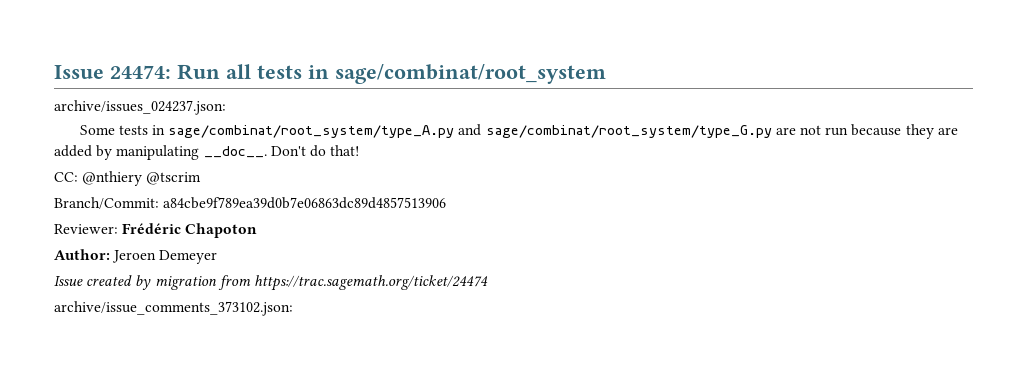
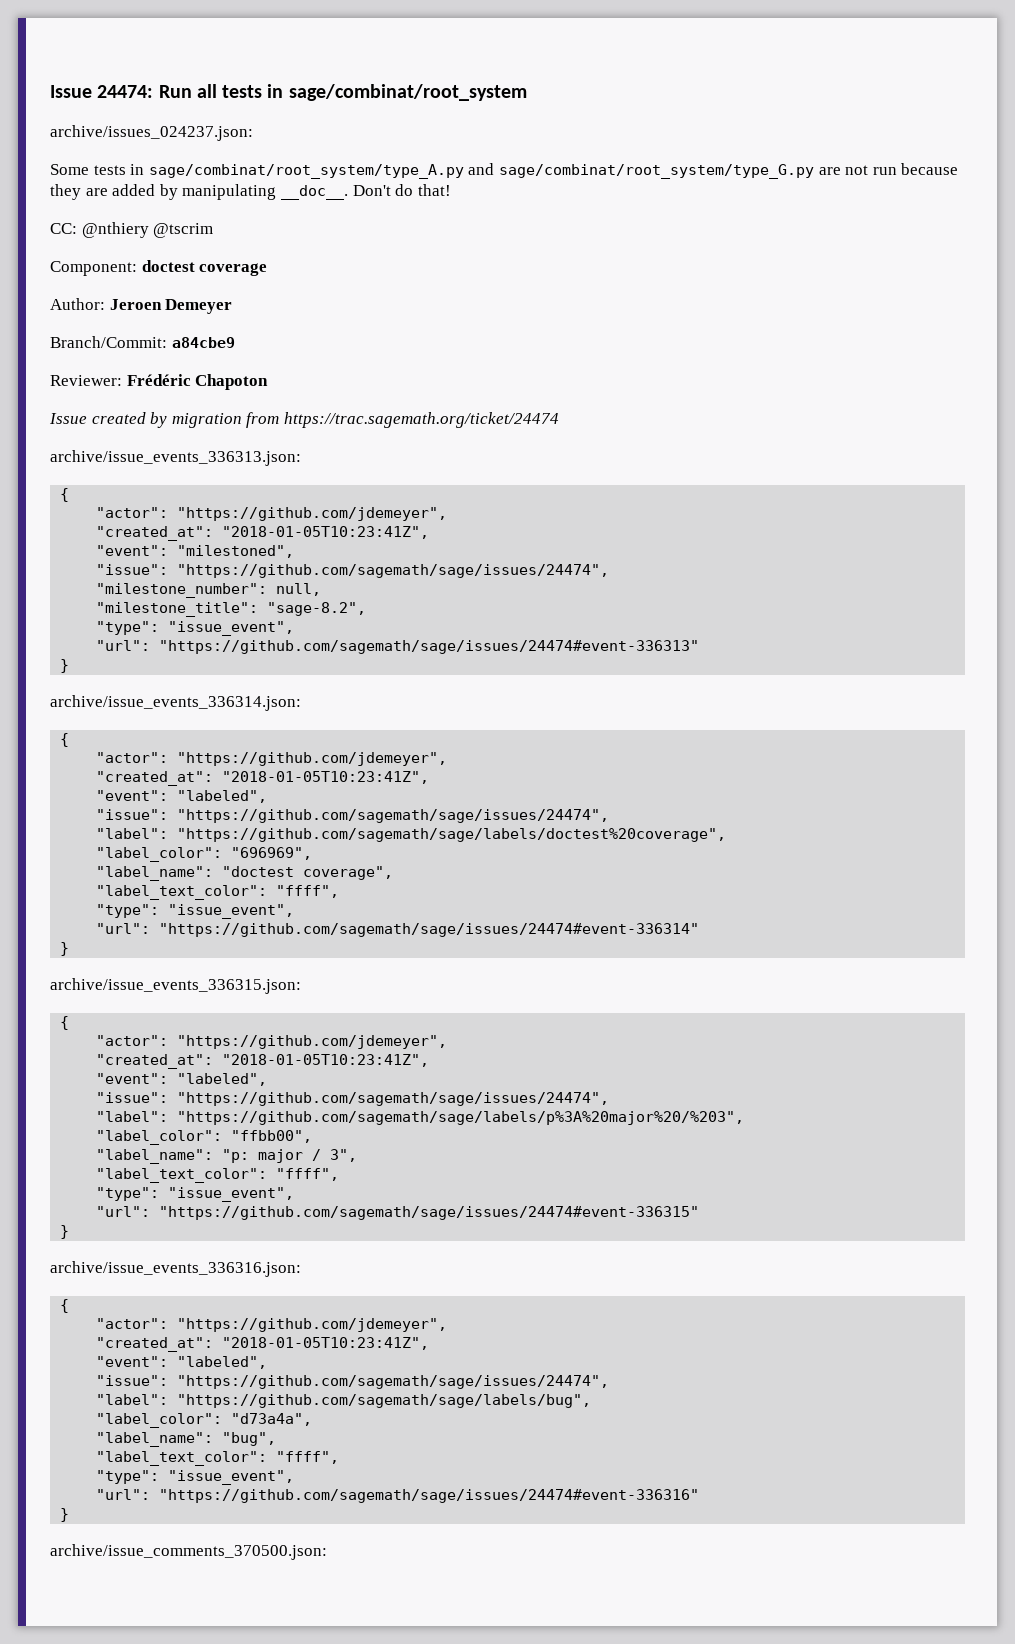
(202, 178) none -> [50,260,268,276] [50,298,233,314] // Component: doctest coverage // Author: Jeroen Demeyer
[163,197,447,209] a84cbe9f789ea39d0b7e06863dc89d4857513906 -> [171,337,235,348] a84cbe9
[54,249,218,264] // Author: Jeroen Demeyer -> (269, 382) none
[54,301,293,316] archive/issue_comments_373102.json: -> [50,450,301,466] [60,488,70,502] [96,507,448,521] [96,526,430,541] [96,545,295,558] [96,564,610,578] [96,583,322,598] [96,602,367,617] [96,621,295,636] [96,640,700,654] [60,659,70,673] [50,695,301,711] [60,733,70,747] [96,752,448,766] [96,771,430,786] [96,790,268,803] [96,809,610,823] [96,828,727,842] [96,847,313,862] [96,866,394,881] [96,885,340,900] [96,904,295,919] [96,923,700,937] [60,942,70,956] [50,978,301,994] [60,1016,70,1030] [96,1035,448,1049] [96,1054,430,1069] [96,1073,268,1086] [96,1092,610,1106] [96,1111,745,1125] [96,1130,313,1145] [96,1149,358,1164] [96,1168,340,1183] [96,1187,295,1202] [96,1206,700,1220] [60,1225,70,1239] [50,1261,301,1277] [60,1299,70,1313] [96,1318,448,1332] [96,1337,430,1352] [96,1356,268,1369] [96,1375,610,1389] [96,1394,592,1408] [96,1413,313,1428] [96,1432,277,1447] [96,1451,340,1466] [96,1470,295,1485] [96,1489,700,1503] [60,1508,70,1522] [50,1544,327,1560] archive/issue_events_336313.json: // { // "actor": "https://github.com/jdemeyer", // "created_at": "2018-01-05T10:23:41Z", // "event": "milestoned", // "issue": "https://github.com/sagemath/sage/issues/24474", // "milestone_number": null, // "milestone_title": "sage-8.2", // "type": "issue_event", // "url": "https://github.com/sagemath/sage/issues/24474#event-336313" // } // archive/issue_events_336314.json: // { // "actor": "https://github.com/jdemeyer", // "created_at": "2018-01-05T10:23:41Z", // "event": "labeled", // "issue": "https://github.com/sagemath/sage/issues/24474", // "label": "https://github.com/sagemath/sage/labels/doctest%20coverage", // "label_color": "696969", // "label_name": "doctest coverage", // "label_text_color": "ffff", // "type": "issue_event", // "url": "https://github.com/sagemath/sage/issues/24474#event-336314" // } // archive/issue_events_336315.json: // { // "actor": "https://github.com/jdemeyer", // "created_at": "2018-01-05T10:23:41Z", // "event": "labeled", // "issue": "https://github.com/sagemath/sage/issues/24474", // "label": "https://github.com/sagemath/sage/labels/p%3A%20major%20/%203", // "label_color": "ffbb00", // "label_name": "p: major / 3", // "label_text_color": "ffff", // "type": "issue_event", // "url": "https://github.com/sagemath/sage/issues/24474#event-336315" // } // archive/issue_events_336316.json: // { // "actor": "https://github.com/jdemeyer", // "created_at": "2018-01-05T10:23:41Z", // "event": "labeled", // "issue": "https://github.com/sagemath/sage/issues/24474", // "label": "https://github.com/sagemath/sage/labels/bug", // "label_color": "d73a4a", // "label_name": "bug", // "label_text_color": "ffff", // "type": "issue_event", // "url": "https://github.com/sagemath/sage/issues/24474#event-336316" // } // archive/issue_comments_370500.json:

